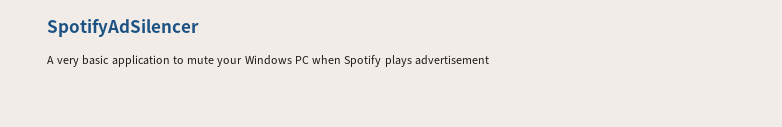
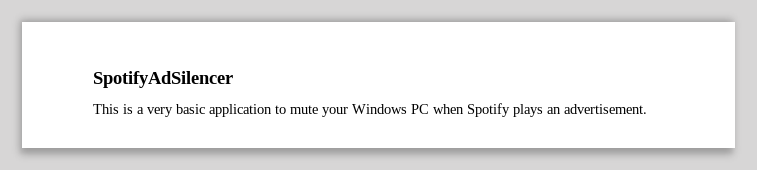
[47,56,54,64] A -> [93,104,144,114] This is a
[414,55,489,65] advertisement -> [547,104,647,114] an advertisement.

